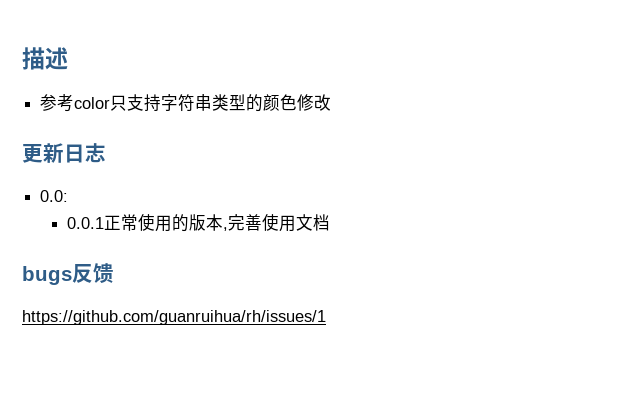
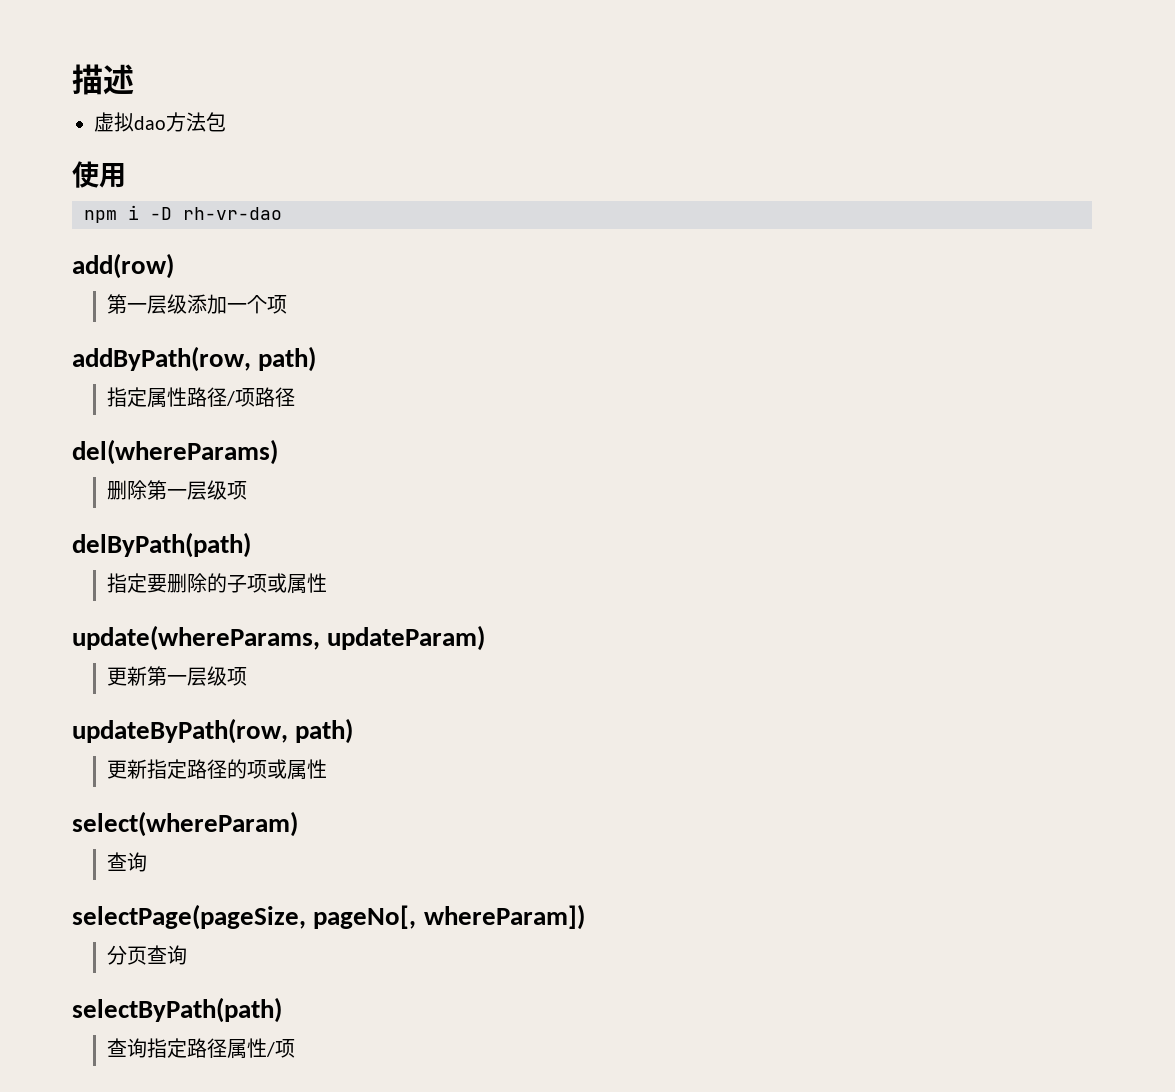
[40,94,332,112] [22,143,106,163] [40,190,69,202] [66,214,330,232] [22,263,114,285] [22,310,326,325] 参考color只支持字符串类型的颜色修改 // 更新日志 // 0.0: // 0.0.1正常使用的版本,完善使用文档 // bugs反馈 // https://github.com/guanruihua/rh/issues/1 -> [94,112,226,132] [72,161,126,188] [84,205,282,223] [72,253,174,279] [106,294,287,314] [72,346,317,372] [106,387,295,408] [72,439,278,465] [106,480,247,500] [72,532,251,558] [106,573,327,594] [72,625,486,651] [106,666,247,686] [72,718,354,744] [106,759,327,780] [72,811,298,837] [106,852,147,872] [72,904,585,930] [106,945,187,965] [72,997,282,1023] [106,1038,295,1059] 虚拟dao方法包 // 使用 // npm i -D rh-vr-dao // add(row) // 第一层级添加一个项 // addByPath(row, path) // 指定属性路径/项路径 // del(whereParams) // 删除第一层级项 // delByPath(path) // 指定要删除的子项或属性 // update(whereParams, updateParam) // 更新第一层级项 // updateByPath(row, path) // 更新指定路径的项或属性 // select(whereParam) // 查询 // selectPage(pageSize, pageNo[, whereParam]) // 分页查询 // selectByPath(path) // 查询指定路径属性/项

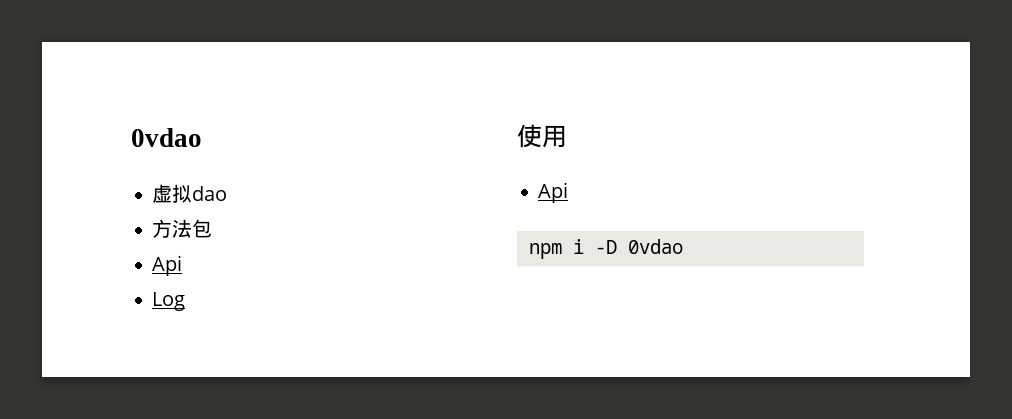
[72,64,134,95] 描述 -> [131,128,202,147] 0vdao
(166, 123) none -> (228, 193) //
(226, 122) none -> [152,255,183,276] [152,292,186,311] // Api // Log
(126, 175) none -> [538,182,569,203] // Api
[183,207,282,220] [72,253,174,279] [106,294,287,314] [72,346,317,372] [106,387,295,408] [72,439,278,465] [106,480,247,500] [72,532,251,558] [106,573,327,594] [72,625,486,651] [106,666,247,686] [72,718,354,744] [106,759,327,780] [72,811,298,837] [106,852,147,872] [72,904,585,930] [106,945,187,965] [72,997,282,1023] [106,1038,295,1059] rh-vr-dao // add(row) // 第一层级添加一个项 // addByPath(row, path) // 指定属性路径/项路径 // del(whereParams) // 删除第一层级项 // delByPath(path) // 指定要删除的子项或属性 // update(whereParams, updateParam) // 更新第一层级项 // updateByPath(row, path) // 更新指定路径的项或属性 // select(whereParam) // 查询 // selectPage(pageSize, pageNo[, whereParam]) // 分页查询 // selectByPath(path) // 查询指定路径属性/项 -> [627,239,683,254] 0vdao

